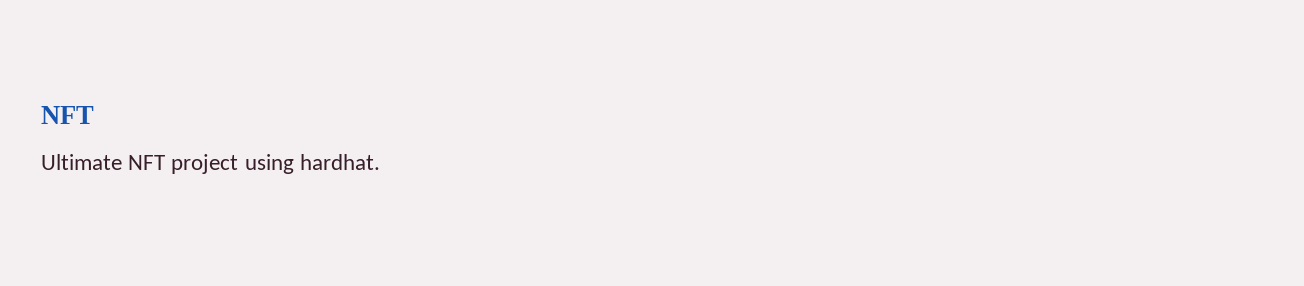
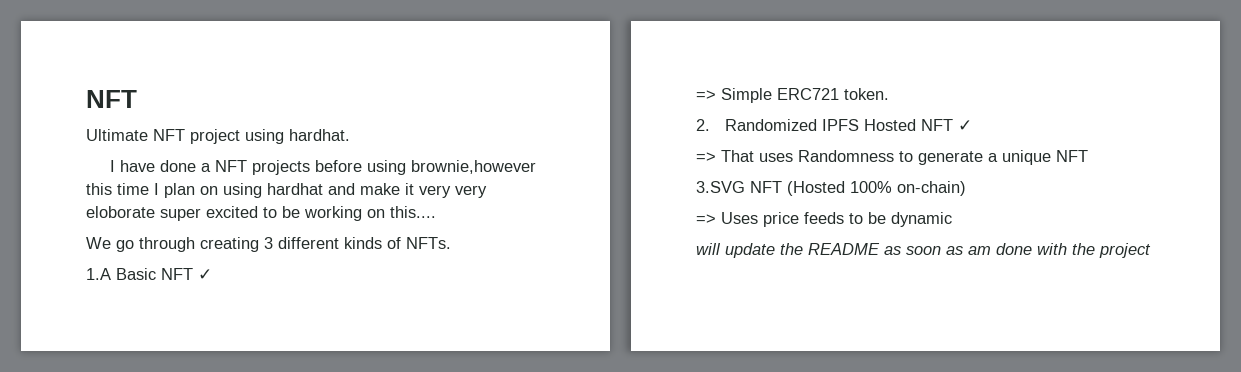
(380, 162) none -> [110,160,537,175] [86,183,487,198] [86,206,436,221] [86,237,451,252] [86,268,212,280] [696,88,889,103] [696,119,972,131] [696,150,1088,165] [696,181,966,196] [696,212,952,227] [696,243,1151,258] // I have done a NFT projects before using brownie,however this time I plan on using hardhat and make it very very eloborate super excited to be working on this.... // We go through creating 3 different kinds of NFTs. // 1.A Basic NFT ✓ // => Simple ERC721 token. // 2. Randomized IPFS Hosted NFT ✓ // => That uses Randomness to generate a unique NFT // 3.SVG NFT (Hosted 100% on-chain) // => Uses price feeds to be dynamic // will update the README as soon as am done with the project

